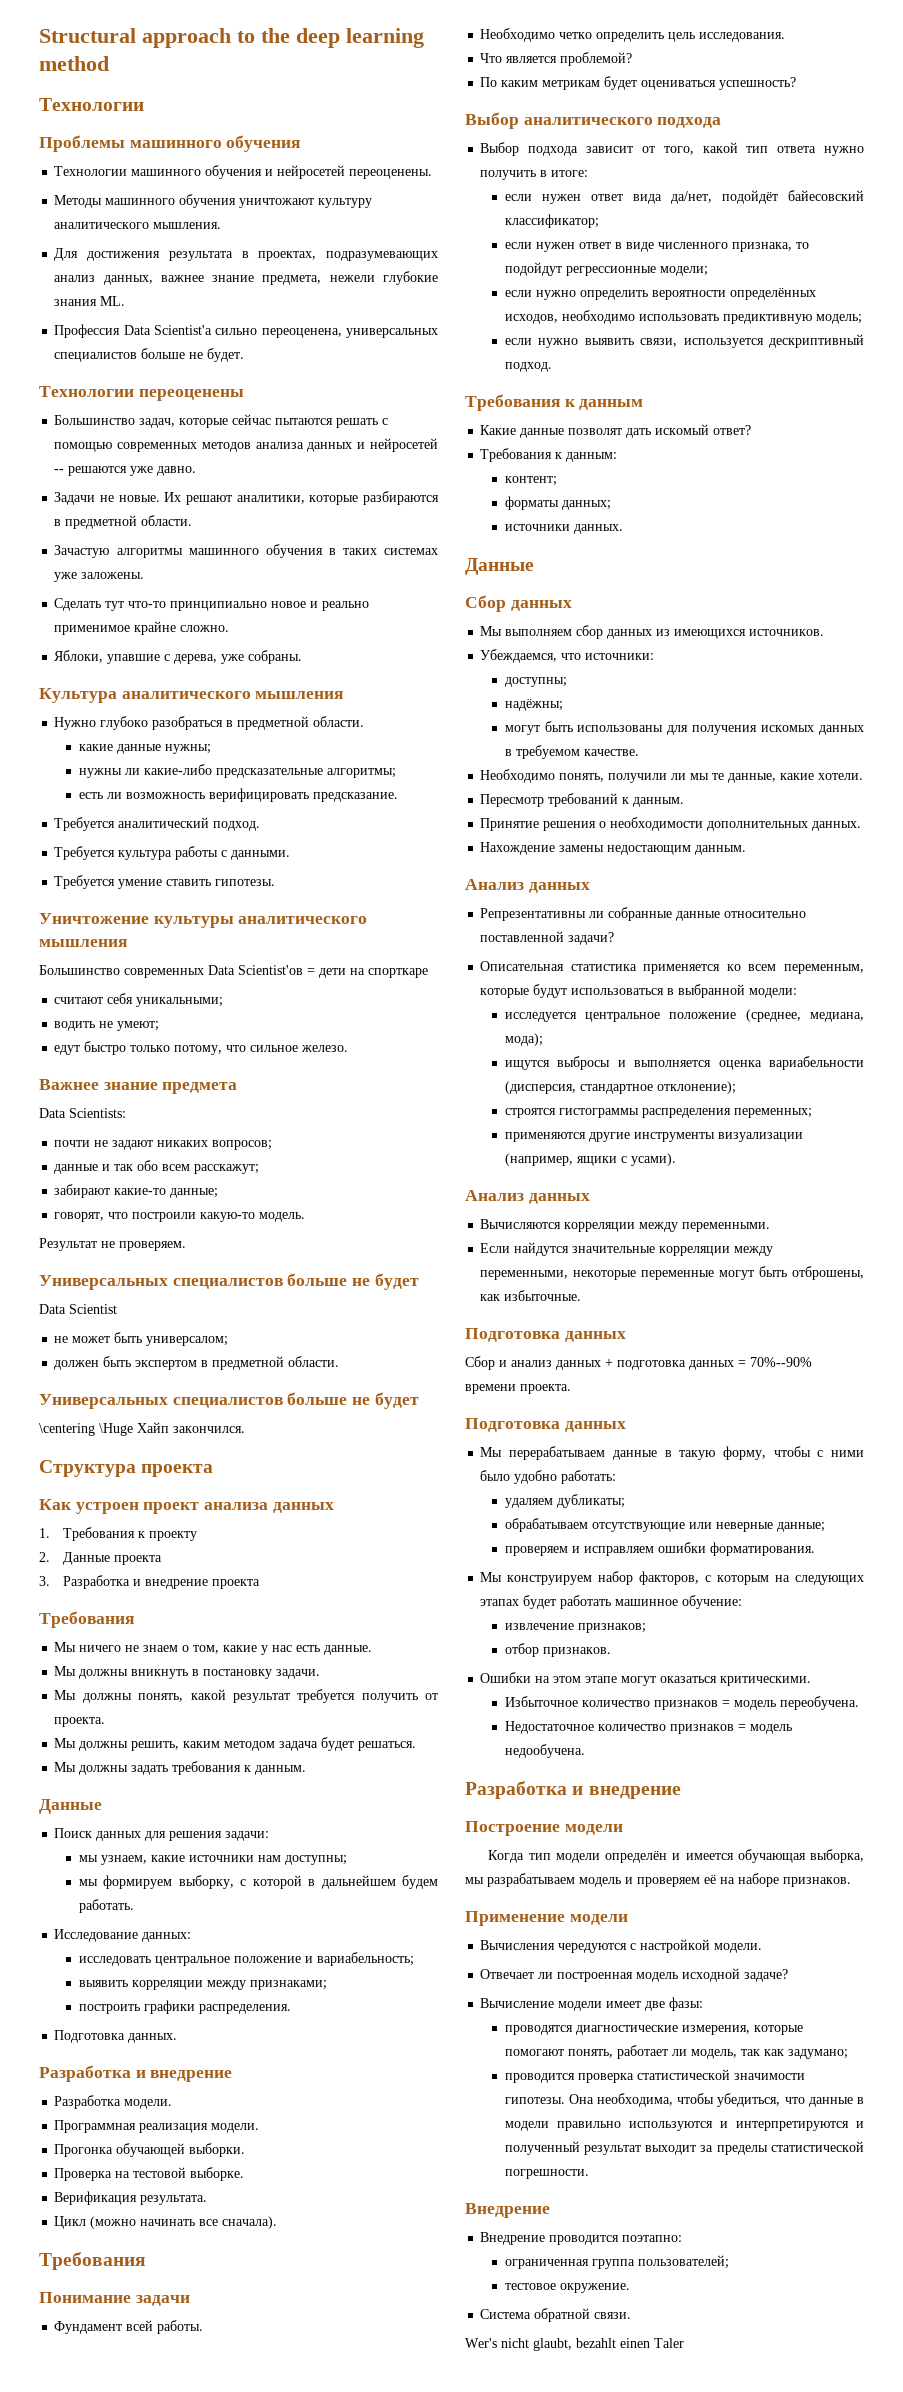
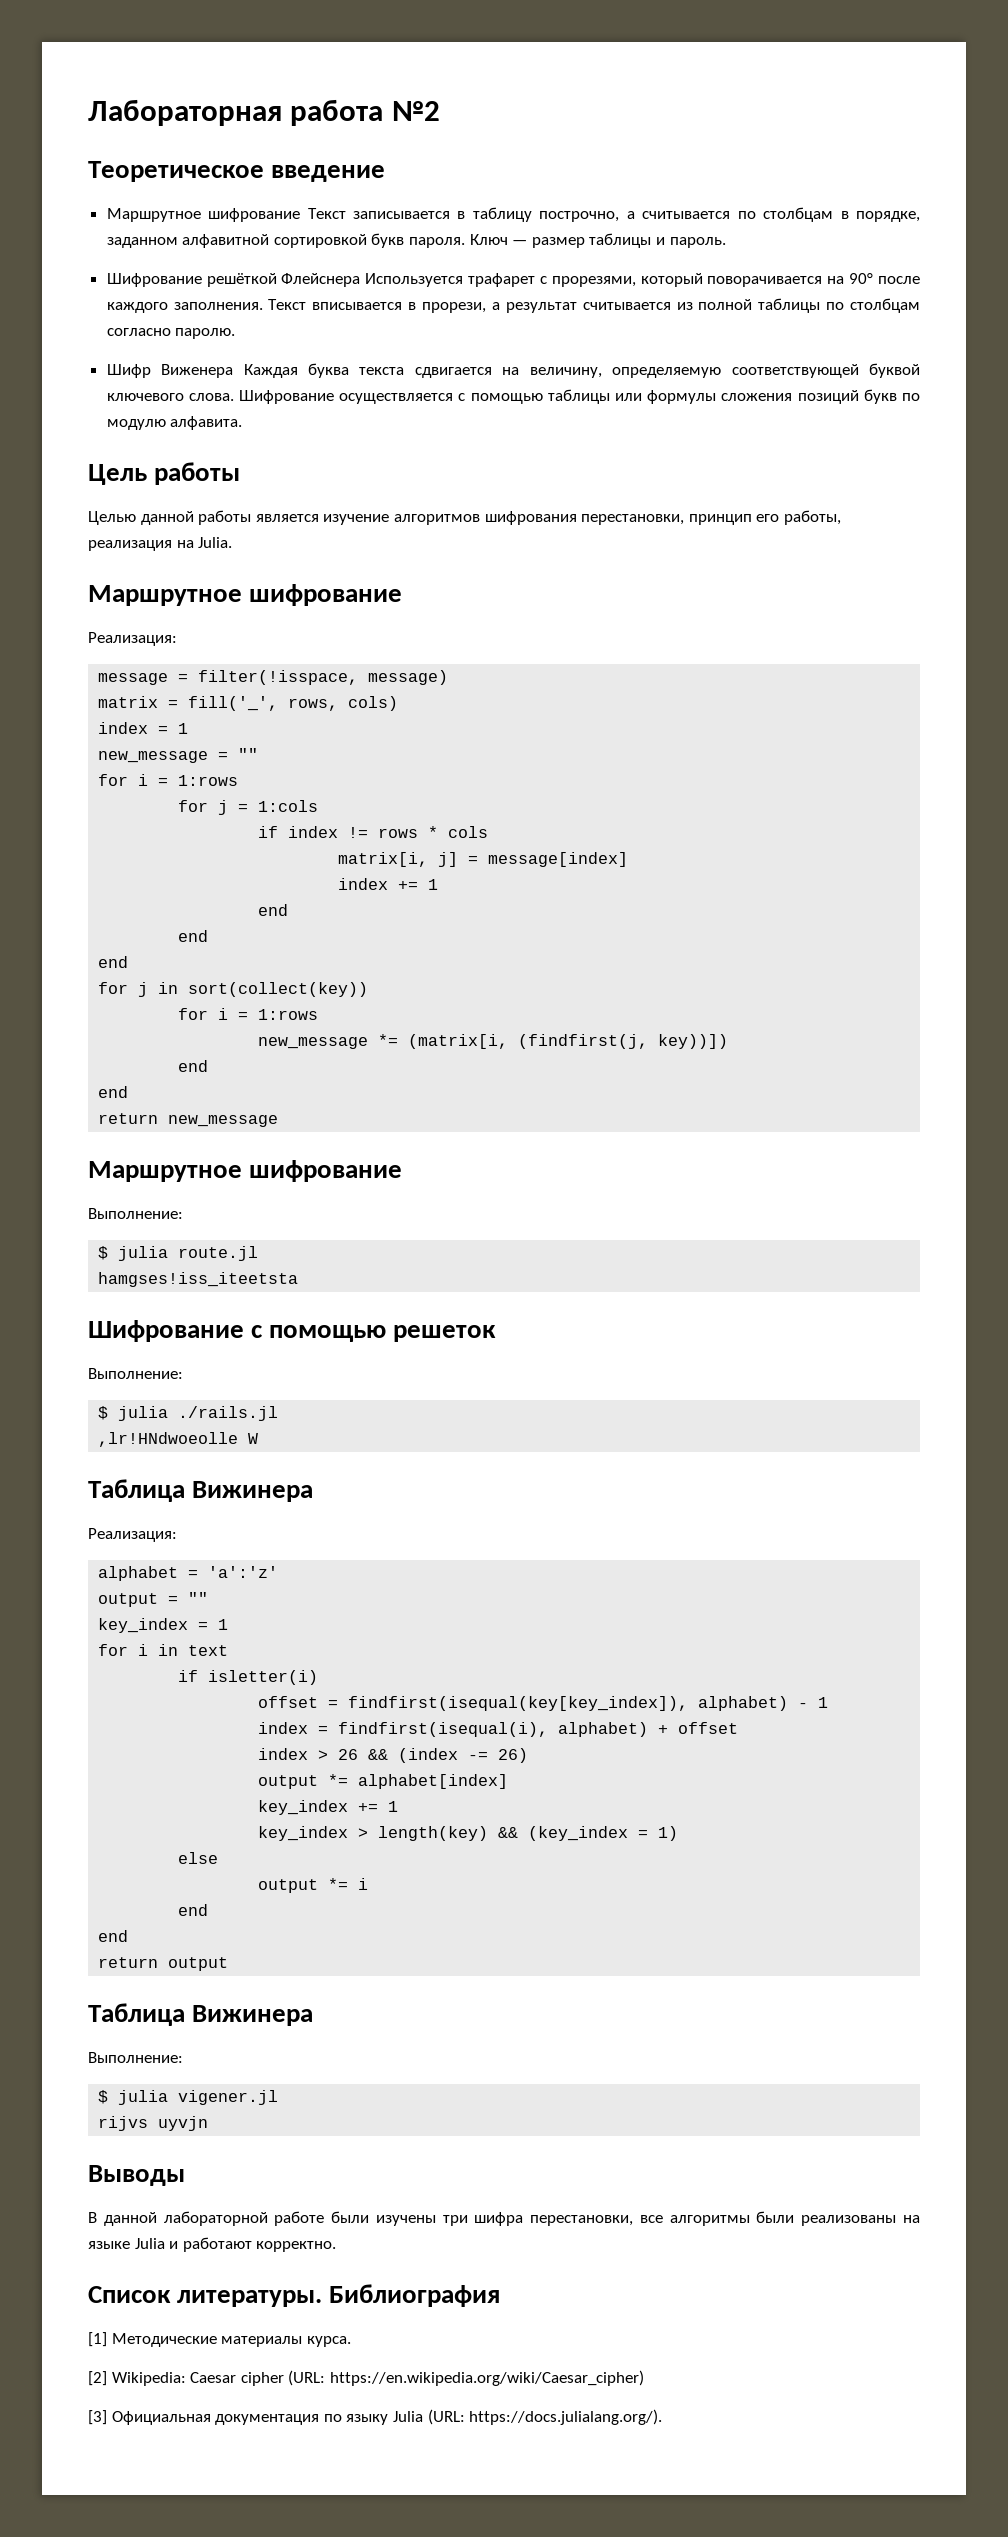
[39,28,424,48] [39,56,109,71] [39,98,144,111] [39,135,301,152] [54,165,433,179] [54,194,373,208] [54,222,222,229] [54,248,438,261] [54,271,438,285] [54,296,126,306] [54,324,438,338] [54,348,245,362] [39,386,244,401] [54,414,389,428] [54,438,438,452] [54,466,197,476] [54,491,439,505] [54,515,193,529] [54,544,439,558] [54,572,145,582] [54,598,370,611] [54,621,230,635] [54,650,303,664] [39,688,344,703] [54,716,365,730] [78,744,211,754] [78,764,396,778] [78,788,398,802] [54,817,261,831] [54,846,291,860] [54,875,276,889] [39,913,368,928] [39,939,127,947] [39,965,428,978] [54,993,224,1007] [54,1021,160,1031] [54,1041,349,1055] [39,1079,238,1094] [39,1108,126,1118] [54,1140,273,1150] [54,1160,260,1174] [54,1184,219,1198] [54,1212,306,1222] [39,1238,186,1251] [39,1273,419,1290] [39,1304,117,1314] [54,1332,229,1346] [54,1356,340,1370] [39,1392,419,1409] [39,1422,245,1436] [39,1460,214,1477] [39,1499,334,1514] [39,1527,198,1541] [39,1552,163,1565] [39,1575,261,1589] [39,1611,134,1628] [54,1642,373,1655] [54,1666,321,1679] [54,1689,438,1703] [54,1717,106,1727] [54,1737,417,1751] [54,1761,307,1775] [39,1799,102,1814] [54,1828,270,1841] [78,1855,347,1865] [78,1875,438,1889] [78,1899,134,1913] [54,1929,192,1942] [78,1952,414,1966] [78,1980,327,1990] [78,2000,291,2014] [54,2030,178,2043] [39,2065,233,2082] [54,2095,173,2109] [54,2120,260,2133] [54,2143,246,2157] [54,2167,245,2181] [54,2191,208,2205] [54,2216,278,2229] [39,2252,146,2270] [39,2292,190,2306] [54,2320,204,2334] [480,28,786,42] [480,52,633,66] [480,76,797,90] [465,112,722,129] [480,142,864,156] [480,170,589,180] [504,190,864,204] [504,214,599,228] [504,242,809,252] [504,262,708,276] [504,288,816,300] [504,310,862,324] [504,334,864,348] [504,362,552,372] [465,394,644,411] [480,424,752,438] [480,448,618,462] [504,476,557,486] [504,496,611,510] [504,524,623,534] [465,558,534,575] [465,595,572,612] [480,625,825,639] [480,649,655,663] [504,677,567,687] [504,699,563,711] [504,721,864,735] [504,745,639,759] [480,769,864,783] [480,793,685,807] [480,817,862,831] [480,842,747,855] [465,879,590,893] [480,907,807,921] [480,931,615,945] [480,961,864,974] [480,984,798,998] [504,1009,864,1022] [504,1033,543,1046] [504,1056,864,1070] [504,1081,736,1094] [504,1108,812,1118] [504,1132,803,1142] [504,1153,676,1166] [465,1190,590,1204] [480,1219,771,1232] [480,1242,774,1256] [480,1266,864,1280] [480,1290,582,1301] [465,1328,626,1342] [465,1356,812,1370] [465,1384,571,1394] [465,1418,626,1432] [480,1446,864,1460] [480,1470,617,1484] [504,1494,625,1508] [504,1518,825,1532] [504,1542,815,1556] [480,1571,864,1585] [480,1595,743,1609] [504,1623,646,1633] [504,1643,611,1657] [480,1672,812,1686] [504,1696,859,1710] [504,1721,792,1734] [504,1744,585,1758] [465,1781,681,1799] [465,1821,623,1836] [488,1849,864,1863] [465,1873,851,1887] [465,1911,628,1926] [480,1939,763,1953] [480,1968,789,1982] [480,1997,704,2011] [504,2025,803,2035] [504,2045,848,2059] [504,2069,805,2083] [504,2093,864,2107] [504,2121,864,2131] [504,2141,864,2155] [504,2169,589,2179] [465,2203,550,2218] [480,2232,683,2245] [504,2255,729,2269] [504,2283,630,2293] [480,2308,632,2322] [465,2338,684,2351] Structural approach to the deep learning method // Технологии // Проблемы машинного обучения // Технологии машинного обучения и нейросетей переоценены. // Методы машинного обучения уничтожают культуру аналитического мышления. // Для достижения результата в проектах, подразумевающих анализ данных, важнее знание предмета, нежели глубокие знания ML. // Профессия Data Scientist'а сильно переоценена, универсальных специалистов больше не будет. // Технологии переоценены // Большинство задач, которые сейчас пытаются решать с помощью современных методов анализа данных и нейросетей -- решаются уже давно. // Задачи не новые. Их решают аналитики, которые разбираются в предметной области. // Зачастую алгоритмы машинного обучения в таких системах уже заложены. // Сделать тут что-то принципиально новое и реально применимое крайне сложно. // Яблоки, упавшие с дерева, уже собраны. // Культура аналитического мышления // Нужно глубоко разобраться в предметной области. // какие данные нужны; // нужны ли какие-либо предсказательные алгоритмы; // есть ли возможность верифицировать предсказание. // Требуется аналитический подход. // Требуется культура работы с данными. // Требуется умение ставить гипотезы. // Уничтожение культуры аналитического мышления // Большинство современных Data Scientist'ов = дети на спорткаре // считают себя уникальными; // водить не умеют; // едут быстро только потому, что сильное железо. // Важнее знание предмета // Data Scientists: // почти не задают никаких вопросов; // данные и так обо всем расскажут; // забирают какие-то данные; // говорят, что построили какую-то модель. // Результат не проверяем. // Универсальных специалистов больше не будет // Data Scientist // не может быть универсалом; // должен быть экспертом в предметной области. // Универсальных специалистов больше не будет // \centering \Huge Хайп закончился. // Структура проекта // Как устроен проект анализа данных // 1. Требования к проекту // 2. Данные проекта // 3. Разработка и внедрение проекта // Требования // Мы ничего не знаем о том, какие у нас есть данные. // Мы должны вникнуть в постановку задачи. // Мы должны понять, какой результат требуется получить от проекта. // Мы должны решить, каким методом задача будет решаться. // Мы должны задать требования к данным. // Данные // Поиск данных для решения задачи: // мы узнаем, какие источники нам доступны; // мы формируем выборку, с которой в дальнейшем будем работать. // Исследование данных: // исследовать центральное положение и вариабельность; // выявить корреляции между признаками; // построить графики распределения. // Подготовка данных. // Разработка и внедрение // Разработка модели. // Программная реализация модели. // Прогонка обучающей выборки. // Проверка на тестовой выборке. // Верификация результата. // Цикл (можно начинать все сначала). // Требования // Понимание задачи // Фундамент всей работы. // Необходимо четко определить цель исследования. // Что является проблемой? // По каким метрикам будет оцениваться успешность? // Выбор аналитического подхода // Выбор подхода зависит от того, какой тип ответа нужно получить в итоге: // если нужен ответ вида да/нет, подойдёт байесовский классификатор; // если нужен ответ в виде численного признака, то подойдут регрессионные модели; // если нужно определить вероятности определённых исходов, необходимо использовать предиктивную модель; // если нужно выявить связи, используется дескриптивный подход. // Требования к данным // Какие данные позволят дать искомый ответ? // Требования к данным: // контент; // форматы данных; // источники данных. // Данные // Сбор данных // Мы выполняем сбор данных из имеющихся источников. // Убеждаемся, что источники: // доступны; // надёжны; // могут быть использованы для получения искомых данных в требуемом качестве. // Необходимо понять, получили ли мы те данные, какие хотели. // Пересмотр требований к данным. // Принятие решения о необходимости дополнительных данных. // Нахождение замены недостающим данным. // Анализ данных // Репрезентативны ли собранные данные относительно поставленной задачи? // Описательная статистика применяется ко всем переменным, которые будут использоваться в выбранной модели: // исследуется центральное положение (среднее, медиана, мода); // ищутся выбросы и выполняется оценка вариабельности (дисперсия, стандартное отклонение); // строятся гистограммы распределения переменных; // применяются другие инструменты визуализации (например, ящики с усами). // Анализ данных // Вычисляются корреляции между переменными. // Если найдутся значительные корреляции между переменными, некоторые переменные могут быть отброшены, как избыточные. // Подготовка данных // Сбор и анализ данных + подготовка данных = 70%--90% времени проекта. // Подготовка данных // Мы перерабатываем данные в такую форму, чтобы с ними было удобно работать: // удаляем дубликаты; // обрабатываем отсутствующие или неверные данные; // проверяем и исправляем ошибки форматирования. // Мы конструируем набор факторов, с которым на следующих этапах будет работать машинное обучение: // извлечение признаков; // отбор признаков. // Ошибки на этом этапе могут оказаться критическими. // Избыточное количество признаков = модель переобучена. // Недостаточное количество признаков = модель недообучена. // Разработка и внедрение // Построение модели // Когда тип модели определён и имеется обучающая выборка, мы разрабатываем модель и проверяем её на наборе признаков. // Применение модели // Вычисления чередуются с настройкой модели. // Отвечает ли построенная модель исходной задаче? // Вычисление модели имеет две фазы: // проводятся диагностические измерения, которые помогают понять, работает ли модель, так как задумано; // проводится проверка статистической значимости гипотезы. Она необходима, чтобы убедиться, что данные в модели правильно используются и интерпретируются и полученный результат выходит за пределы статистической погрешности. // Внедрение // Внедрение проводится поэтапно: // ограниченная группа пользователей; // тестовое окружение. // Система обратной связи. // Wer's nicht glaubt, bezahlt einen Taler -> [88,99,440,126] [88,161,386,182] [106,207,920,222] [106,233,726,248] [106,273,920,287] [106,298,920,313] [106,328,236,339] [106,363,920,378] [106,389,920,404] [106,416,243,430] [88,462,241,485] [88,510,841,525] [88,537,233,551] [88,584,403,606] [88,632,177,646] [98,670,449,685] [98,696,399,711] [98,722,189,734] [98,748,259,763] [98,774,239,786] [178,800,319,815] [258,826,489,838] [338,852,629,867] [338,878,439,890] [258,904,289,916] [178,930,209,942] [98,956,129,968] [98,982,369,997] [178,1008,319,1020] [258,1034,729,1049] [178,1060,209,1072] [98,1086,129,1098] [98,1113,279,1127] [88,1160,403,1182] [88,1208,183,1219] [98,1246,259,1261] [98,1272,299,1287] [88,1320,497,1342] [88,1368,183,1379] [98,1406,279,1421] [98,1432,259,1447] [88,1479,314,1502] [88,1528,177,1542] [98,1566,279,1581] [98,1592,209,1607] [98,1618,229,1633] [98,1644,229,1656] [178,1670,319,1685] [258,1696,829,1711] [258,1722,739,1737] [258,1748,529,1763] [258,1774,509,1789] [258,1800,399,1815] [258,1826,679,1841] [178,1852,219,1864] [258,1878,369,1893] [178,1904,209,1916] [98,1930,129,1942] [98,1957,229,1971] [88,2003,314,2026] [88,2052,183,2063] [98,2090,279,2105] [98,2116,209,2131] [88,2165,185,2186] [88,2211,920,2226] [88,2237,337,2252] [88,2284,501,2307] [88,2332,351,2347] [88,2370,644,2386] [88,2409,663,2425] Лабораторная работа №2 // Теоретическое введение // Маршрутное шифрование Текст записывается в таблицу построчно, а считывается по столбцам в порядке, заданном алфавитной сортировкой букв пароля. Ключ — размер таблицы и пароль. // Шифрование решёткой Флейснера Используется трафарет с прорезями, который поворачивается на 90° после каждого заполнения. Текст вписывается в прорези, а результат считывается из полной таблицы по столбцам согласно паролю. // Шифр Виженера Каждая буква текста сдвигается на величину, определяемую соответствующей буквой ключевого слова. Шифрование осуществляется с помощью таблицы или формулы сложения позиций букв по модулю алфавита. // Цель работы // Целью данной работы является изучение алгоритмов шифрования перестановки, принцип его работы, реализация на Julia. // Маршрутное шифрование // Реализация: // message = filter(!isspace, message) // matrix = fill('_', rows, cols) // index = 1 // new_message = "" // for i = 1:rows // for j = 1:cols // if index != rows * cols // matrix[i, j] = message[index] // index += 1 // end // end // end // for j in sort(collect(key)) // for i = 1:rows // new_message *= (matrix[i, (findfirst(j, key))]) // end // end // return new_message // Маршрутное шифрование // Выполнение: // $ julia route.jl // hamgses!iss_iteetsta // Шифрование с помощью решеток // Выполнение: // $ julia ./rails.jl // ,lr!HNdwoeolle W // Таблица Вижинера // Реализация: // alphabet = 'a':'z' // output = "" // key_index = 1 // for i in text // if isletter(i) // offset = findfirst(isequal(key[key_index]), alphabet) - 1 // index = findfirst(isequal(i), alphabet) + offset // index > 26 && (index -= 26) // output *= alphabet[index] // key_index += 1 // key_index > length(key) && (key_index = 1) // else // output *= i // end // end // return output // Таблица Вижинера // Выполнение: // $ julia vigener.jl // rijvs uyvjn // Выводы // В данной лабораторной работе были изучены три шифра перестановки, все алгоритмы были реализованы на языке Julia и работают корректно. // Список литературы. Библиография // [1] Методические материалы курса. // [2] Wikipedia: Caesar cipher (URL: https://en.wikipedia.org/wiki/Caesar_cipher) // [3] Официальная документация по языку Julia (URL: https://docs.julialang.org/).

